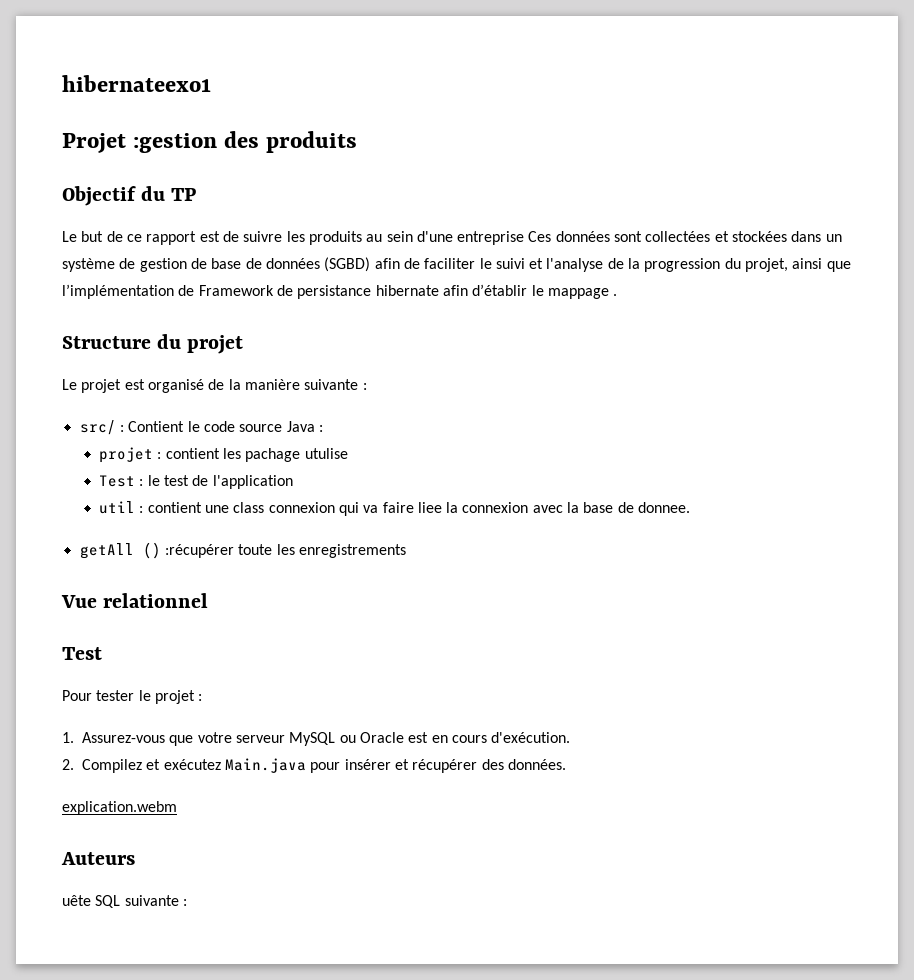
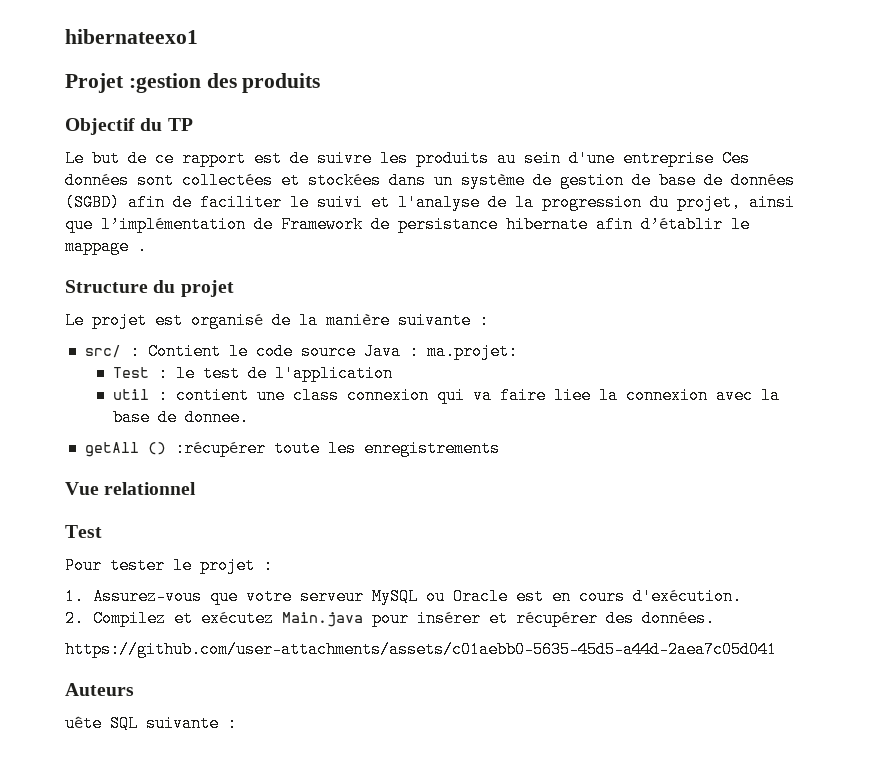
[98,447,348,463] // projet : contient les pachage utulise -> [426,343,518,360] ma.projet:
[62,801,177,815] explication.webm -> [65,641,777,658] https://github.com/user-attachments/assets/c01aebb0-5635-45d5-a44d-2aea7c05d041

